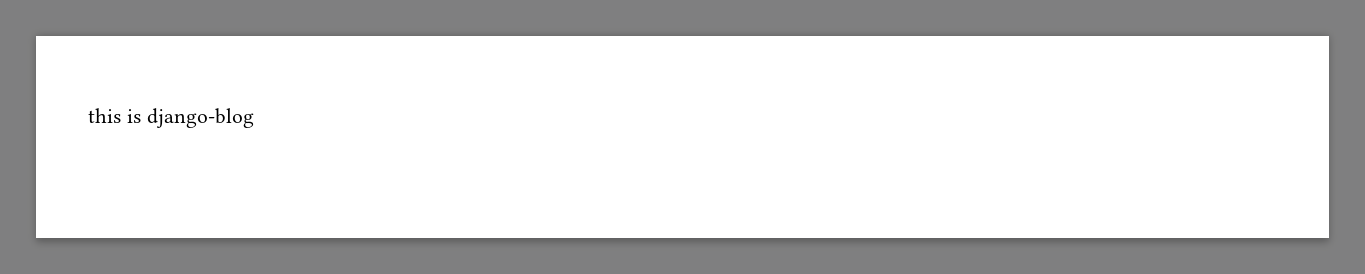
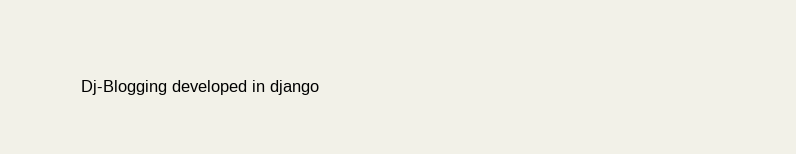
[88,108,254,128] this is django-blog -> [81,80,319,95] Dj-Blogging developed in django

